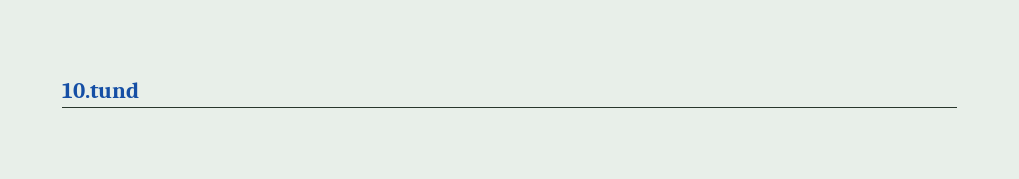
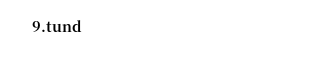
[62,82,139,98] 10.tund -> [32,20,82,32] 9.tund

